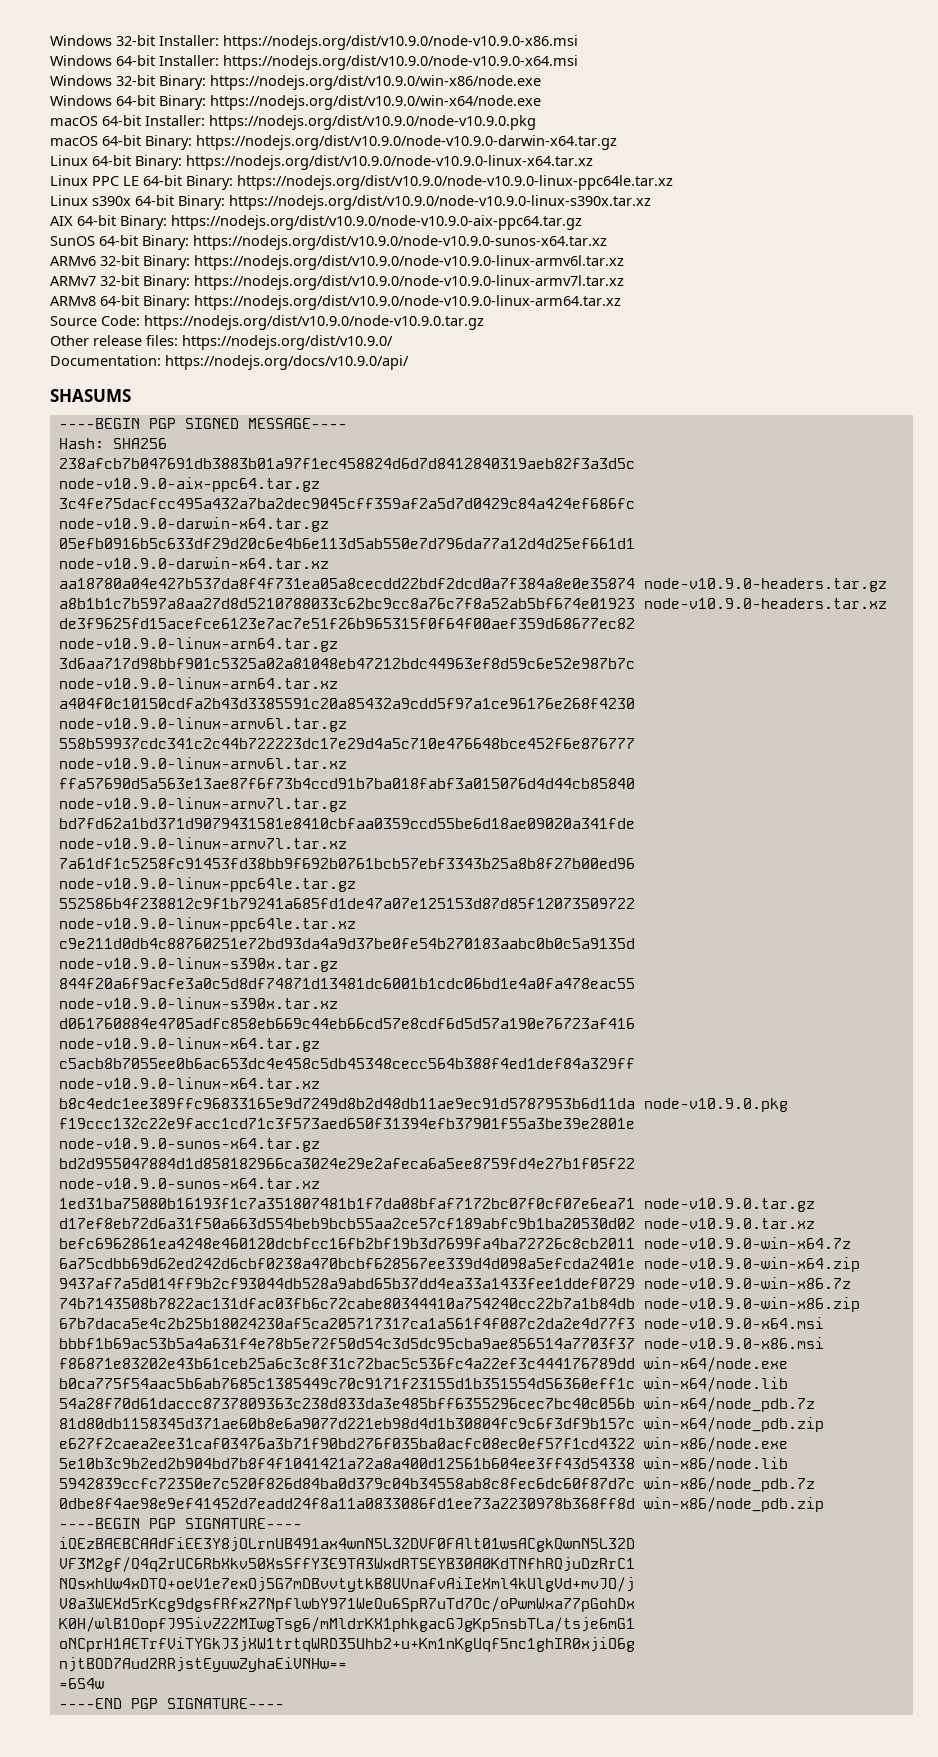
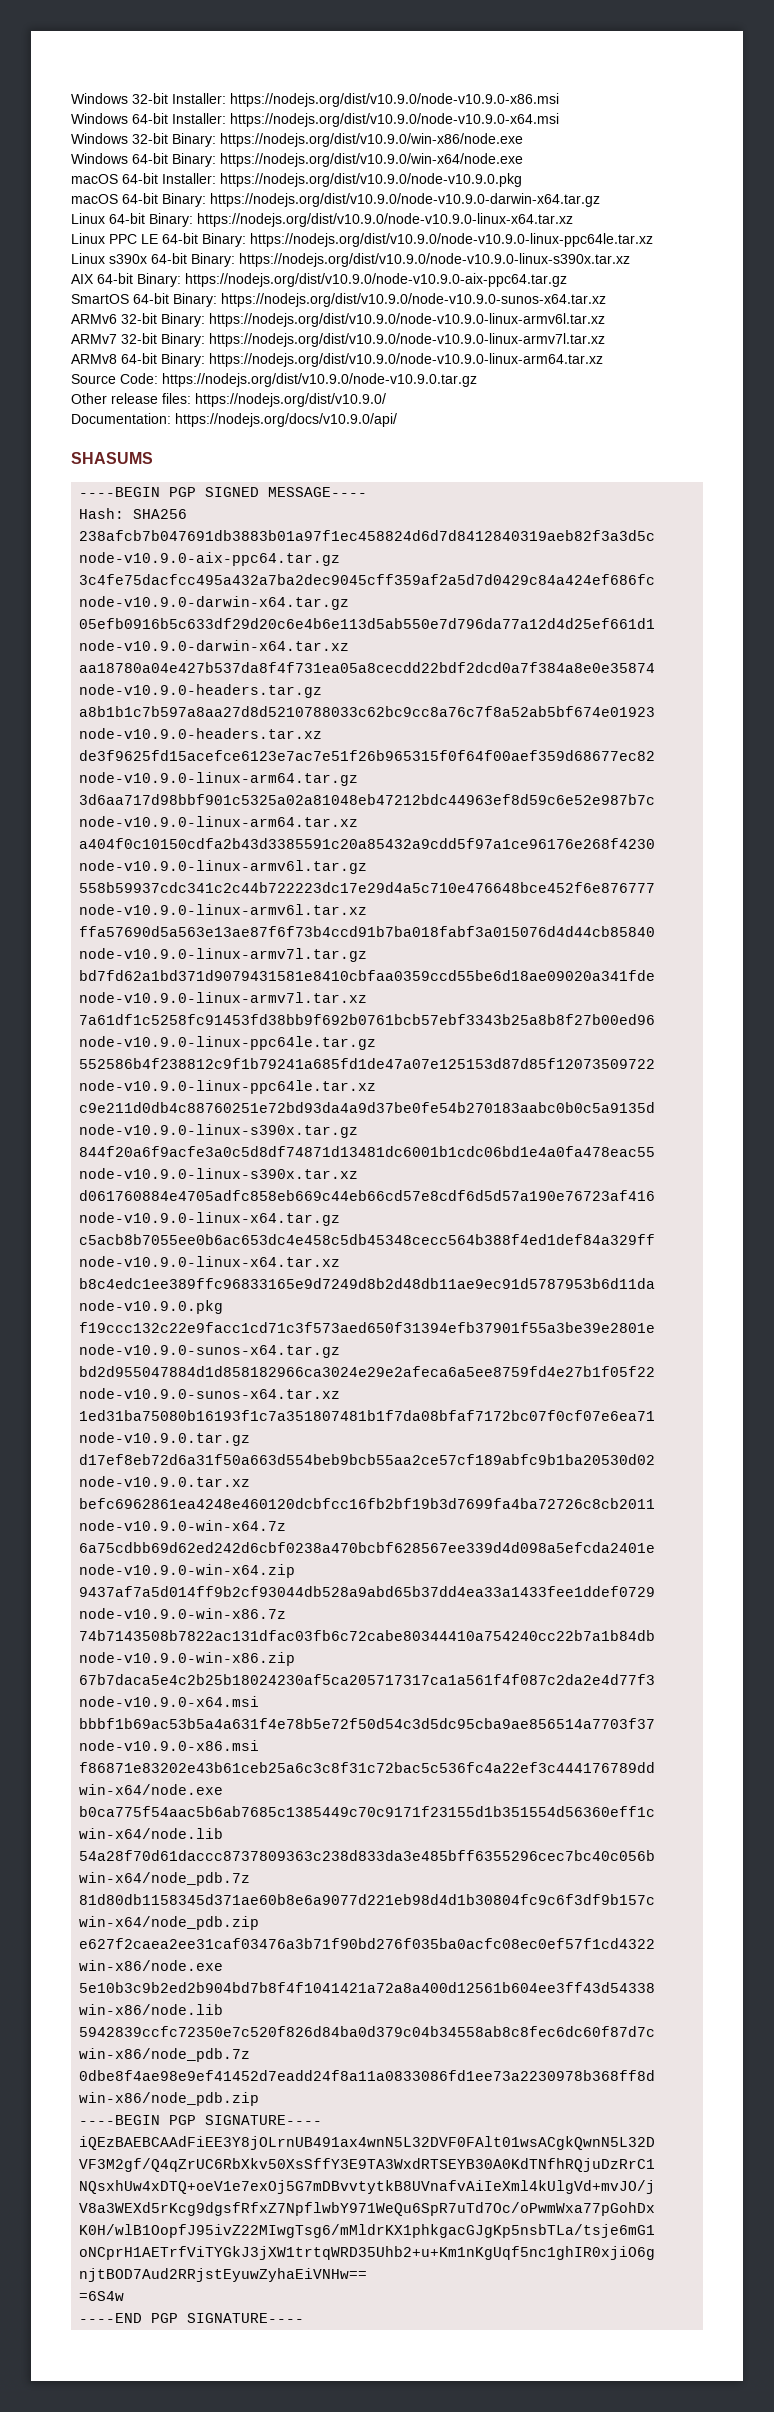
[50,236,95,246] SunOS -> [71,294,129,304] SmartOS

